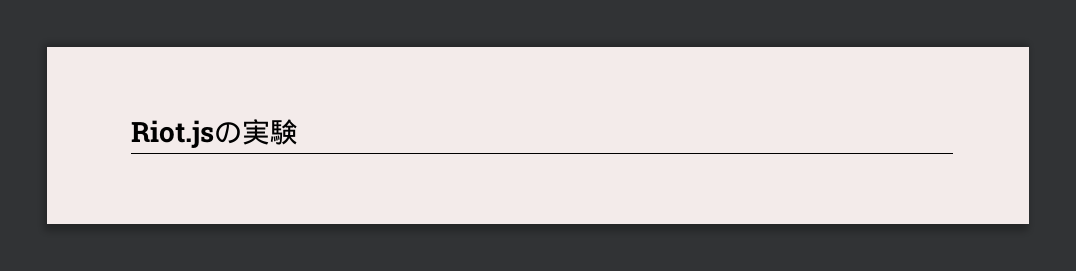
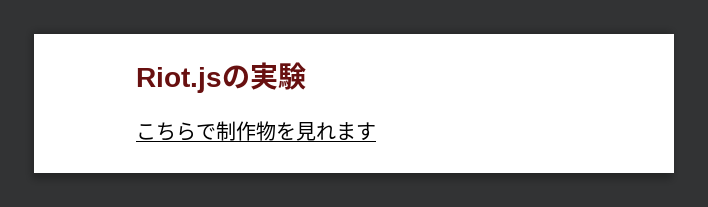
(298, 132) none -> [136,121,376,141] // こちらで制作物を見れます

